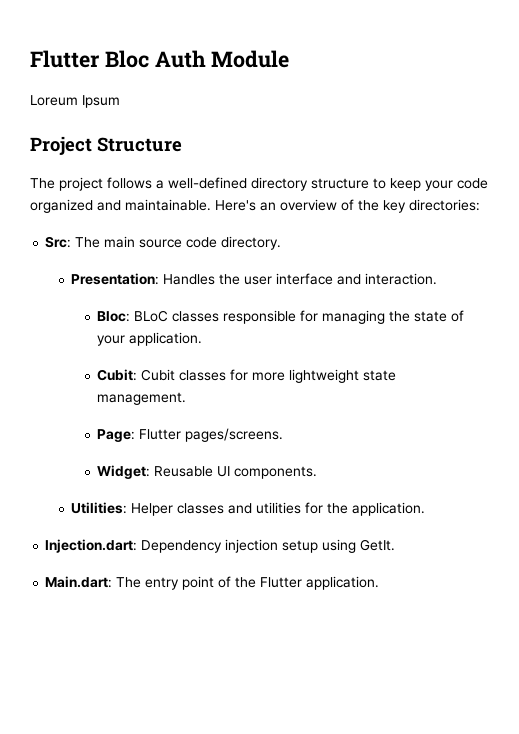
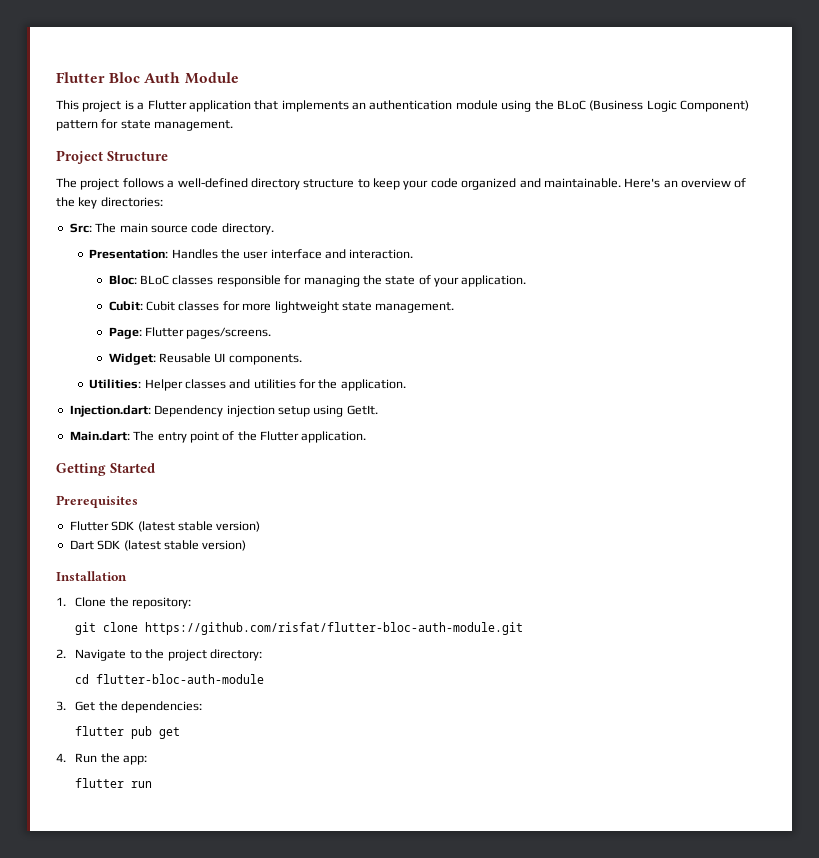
[30,95,120,108] Loreum Ipsum -> [56,100,749,112] [56,119,234,131] This project is a Flutter application that implements an authentication module using the BLoC (Business Logic Component) pattern for state management.
(380, 583) none -> [56,463,155,476] [56,495,138,508] [69,521,261,532] [69,540,247,551] [56,571,127,581] [56,597,192,609] [75,622,524,635] [56,649,262,661] [75,674,265,684] [56,701,203,713] [75,726,181,739] [56,753,148,765] [75,778,153,788] // Getting Started // Prerequisites // Flutter SDK (latest stable version) // Dart SDK (latest stable version) // Installation // 1. Clone the repository: // git clone https://github.com/risfat/flutter-bloc-auth-module.git // 2. Navigate to the project directory: // cd flutter-bloc-auth-module // 3. Get the dependencies: // flutter pub get // 4. Run the app: // flutter run

